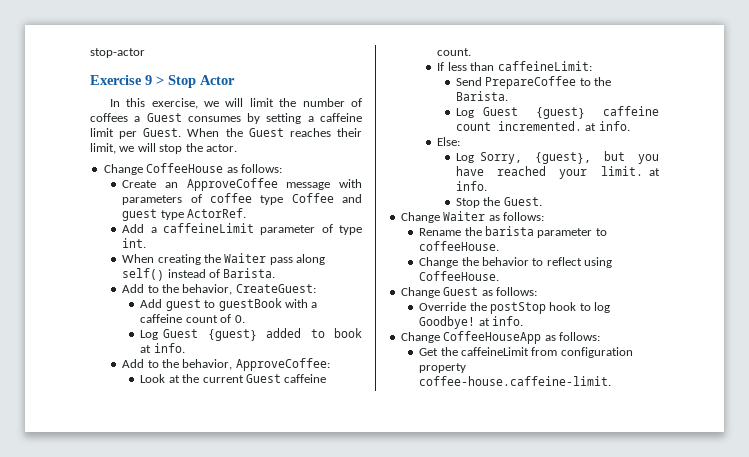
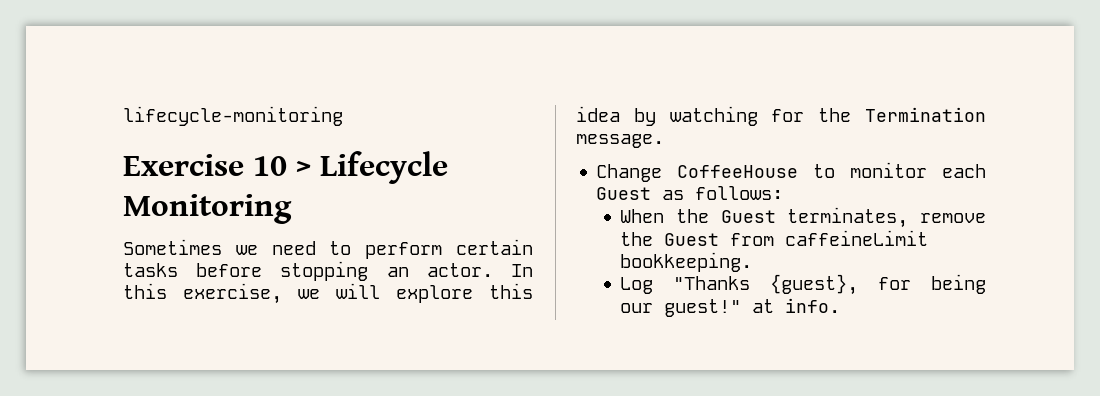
[90,48,145,58] stop-actor -> [123,106,343,126] lifecycle-monitoring
[145,75,235,88] 9 > Stop Actor // -> [253,151,448,184] [123,194,292,224] [123,239,533,259] [123,261,493,281] 10 > Lifecycle Monitoring // Sometimes we need to perform certain tasks before stopping an actor.
[249,98,362,107] [90,113,362,124] [90,128,362,139] [90,143,237,154] [103,163,282,175] [122,178,362,191] [122,193,362,205] [122,208,246,221] [122,223,362,235] [122,238,147,248] [122,253,325,265] [122,268,276,281] [122,284,316,295] [140,298,318,311] [140,314,245,323] [140,328,362,341] [140,343,185,353] [122,358,330,371] [140,374,327,383] [437,48,472,56] [437,61,592,71] [455,76,611,89] [455,91,508,101] [455,106,659,119] [455,121,630,131] [437,137,461,146] [455,151,659,164] [455,166,660,179] [455,181,487,191] [455,197,542,208] [400,211,544,223] [419,226,607,238] [419,241,500,251] [419,257,612,268] [419,271,500,281] [400,287,537,298] [419,302,610,314] [419,316,523,329] [400,331,600,344] [419,347,633,358] [419,363,467,373] [419,376,612,386] limit the number of coffees a Guest consumes by setting a caffeine limit per Guest. When the Guest reaches their limit, we will stop the actor. // Change CoffeeHouse as follows: // Create an ApproveCoffee message with parameters of coffee type Coffee and guest type ActorRef. // Add a caffeineLimit parameter of type int. // When creating the Waiter pass along self() instead of Barista. // Add to the behavior, CreateGuest: // Add guest to guestBook with a caffeine count of 0. // Log Guest {guest} added to book at info. // Add to the behavior, ApproveCoffee: // Look at the current Guest caffeine count. // If less than caffeineLimit: // Send PrepareCoffee to the Barista. // Log Guest {guest} caffeine count incremented. at info. // Else: // Log Sorry, {guest}, but you have reached your limit. at info. // Stop the Guest. // Change Waiter as follows: // Rename the barista parameter to coffeeHouse. // Change the behavior to reflect using CoffeeHouse. // Change Guest as follows: // Override the postStop hook to log Goodbye! at info. // Change CoffeeHouseApp as follows: // Get the caffeineLimit from configuration property coffee-house.caffeine-limit. -> [396,283,533,303] [576,106,986,126] [576,134,664,148] [596,162,986,182] [596,186,784,200] [620,207,986,228] [620,230,929,246] [620,252,753,272] [620,274,986,295] [620,298,841,317] explore this idea by watching for the Termination message. // Change CoffeeHouse to monitor each Guest as follows: // When the Guest terminates, remove the Guest from caffeineLimit bookkeeping. // Log "Thanks {guest}, for being our guest!" at info.

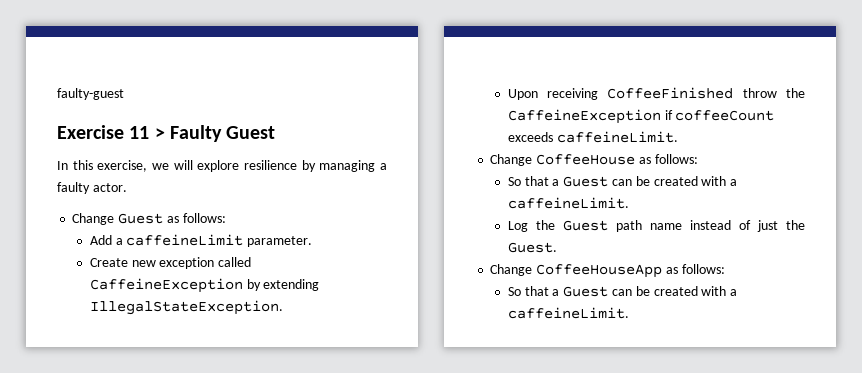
[123,106,343,126] lifecycle-monitoring -> [57,88,124,100] faulty-guest
[253,151,448,184] [123,194,292,224] [123,239,533,259] [123,261,493,281] 10 > Lifecycle Monitoring // Sometimes we need to perform certain tasks before stopping an actor. -> [129,125,276,142] 11 > Faulty Guest //
[489,283,533,299] [576,106,986,126] [576,134,664,148] [596,162,986,182] [596,186,784,200] [620,207,986,228] [620,230,929,246] [620,252,753,272] [620,274,986,295] [620,298,841,317] this idea by watching for the Termination message. // Change CoffeeHouse to monitor each Guest as follows: // When the Guest terminates, remove the Guest from caffeineLimit bookkeeping. // Log "Thanks {guest}, for being our guest!" at info. -> [244,160,387,172] [57,182,127,194] [72,213,226,225] [89,234,313,247] [89,257,252,269] [89,278,320,293] [89,300,283,315] [507,87,805,100] [507,109,775,124] [507,131,678,143] [490,154,698,166] [507,176,738,187] [507,197,629,209] [507,220,805,232] [507,242,557,253] [490,264,725,278] [507,286,738,297] [507,307,629,319] resilience by managing a faulty actor. // Change Guest as follows: // Add a caffeineLimit parameter. // Create new exception called CaffeineException by extending IllegalStateException. // Upon receiving CoffeeFinished throw the CaffeineException if coffeeCount exceeds caffeineLimit. // Change CoffeeHouse as follows: // So that a Guest can be created with a caffeineLimit. // Log the Guest path name instead of just the Guest. // Change CoffeeHouseApp as follows: // So that a Guest can be created with a caffeineLimit.

